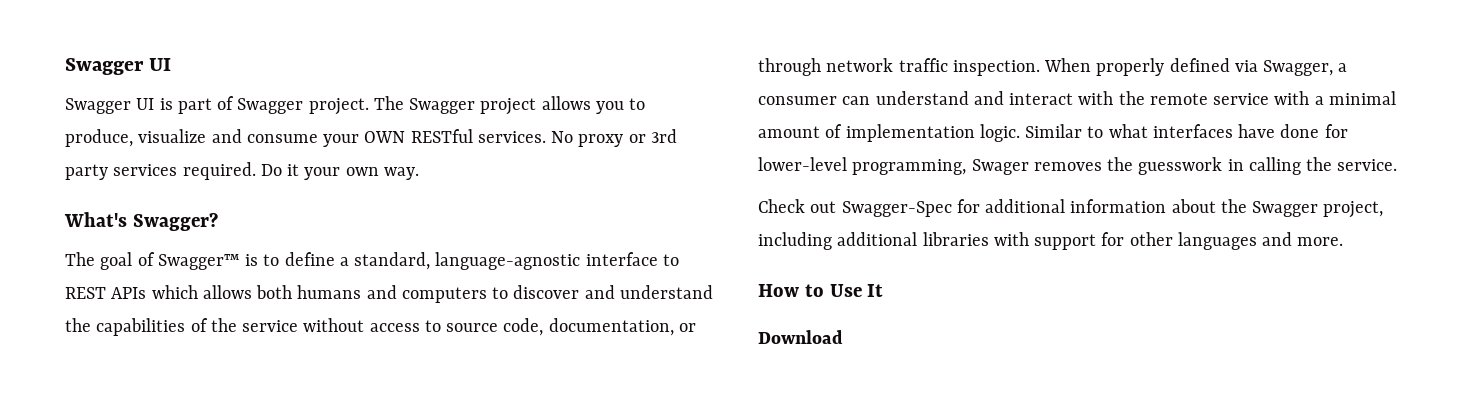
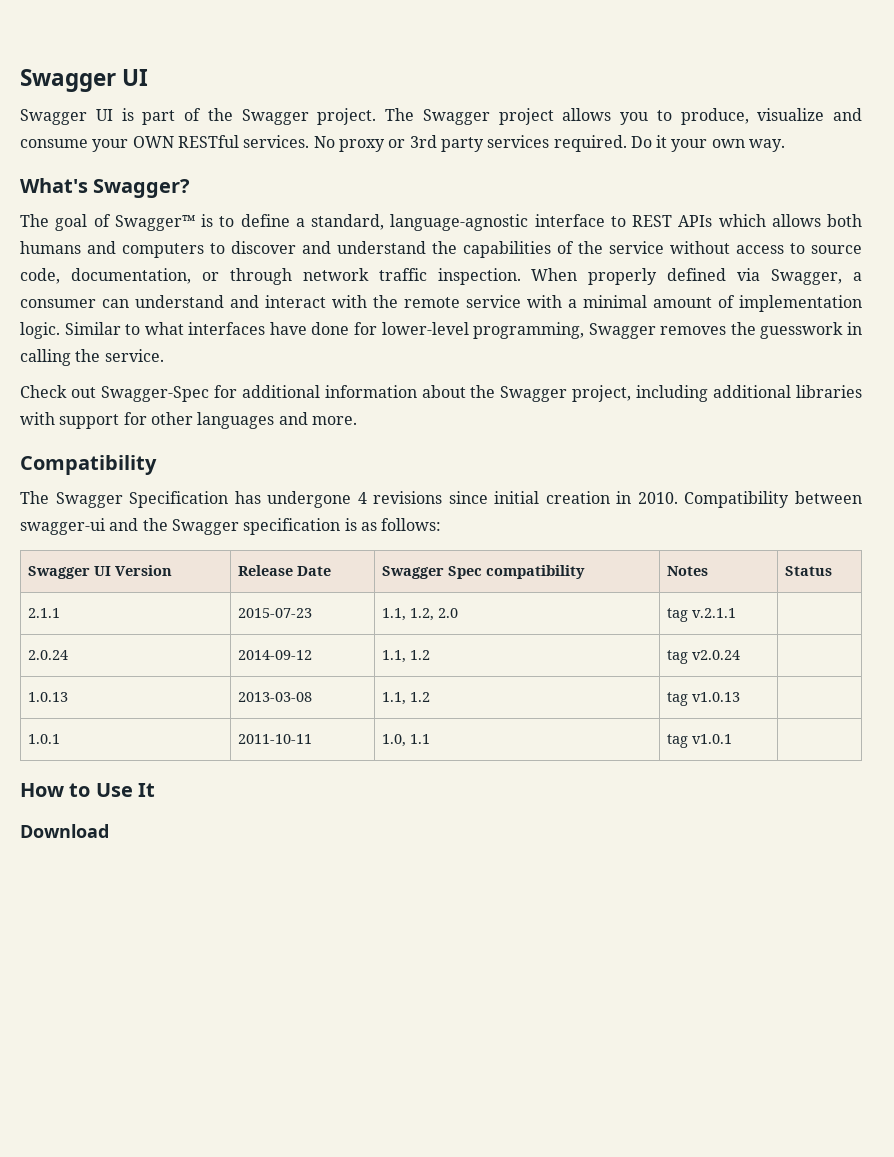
(235, 103) none -> [207,108,233,121] the
[971,159,1029,175] Swager -> [588,323,656,339] Swagger
(1344, 241) none -> [20,455,157,475] [20,491,863,508] [20,518,442,535] [28,565,173,579] [238,565,332,576] [382,565,586,579] [667,566,709,576] [785,566,833,576] [28,608,61,618] [238,608,313,618] [382,608,459,621] [667,608,737,622] [28,650,69,660] [238,650,313,660] [382,650,431,663] [667,650,741,664] [28,692,69,702] [238,692,313,702] [382,692,431,705] [667,692,741,706] [28,734,61,744] [238,734,313,744] [382,734,431,747] [667,734,733,748] // Compatibility // The Swagger Specification has undergone 4 revisions since initial creation in 2010. Compatibility between swagger-ui and the Swagger specification is as follows: // Swagger UI Version | Release Date | Swagger Spec compatibility | Notes | Status // 2.1.1 | 2015-07-23 | 1.1, 1.2, 2.0 | tag v.2.1.1 | // 2.0.24 | 2014-09-12 | 1.1, 1.2 | tag v2.0.24 | // 1.0.13 | 2013-03-08 | 1.1, 1.2 | tag v1.0.13 | // 1.0.1 | 2011-10-11 | 1.0, 1.1 | tag v1.0.1 |

